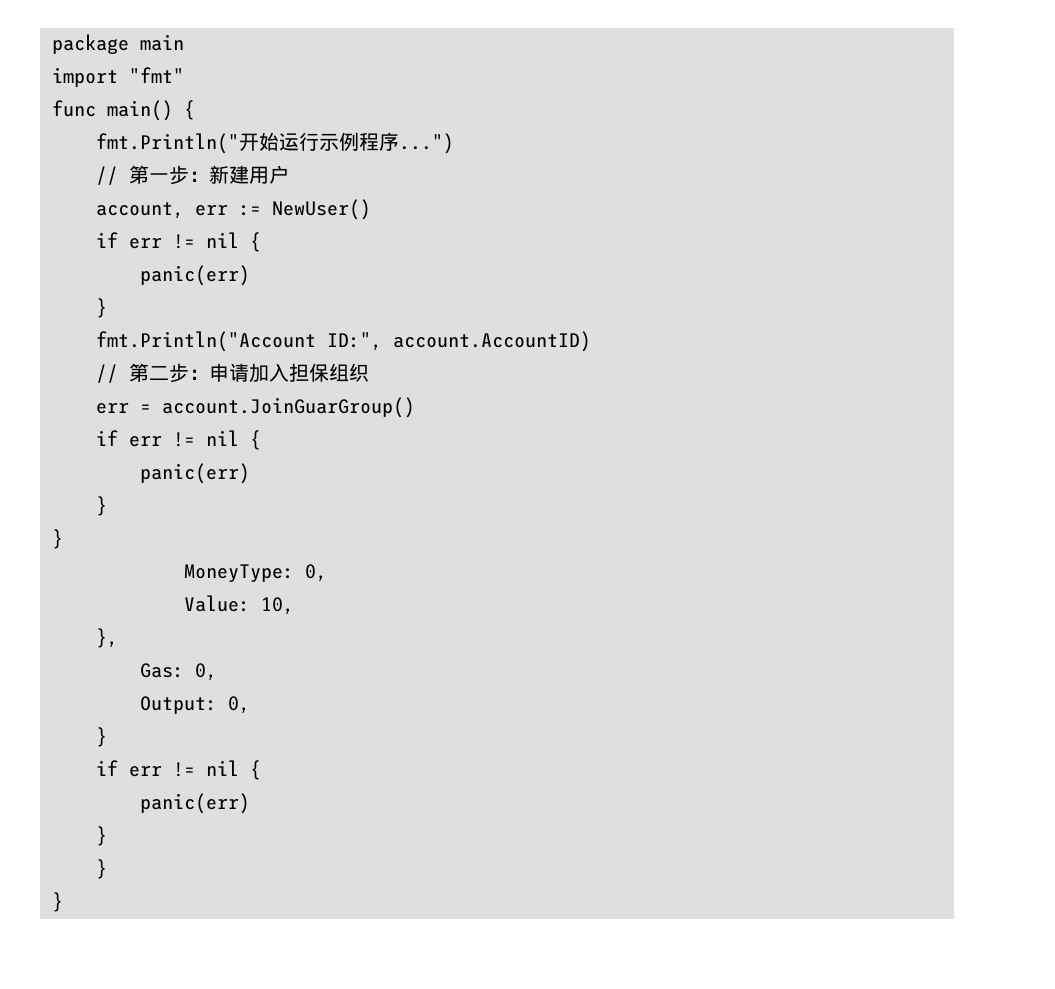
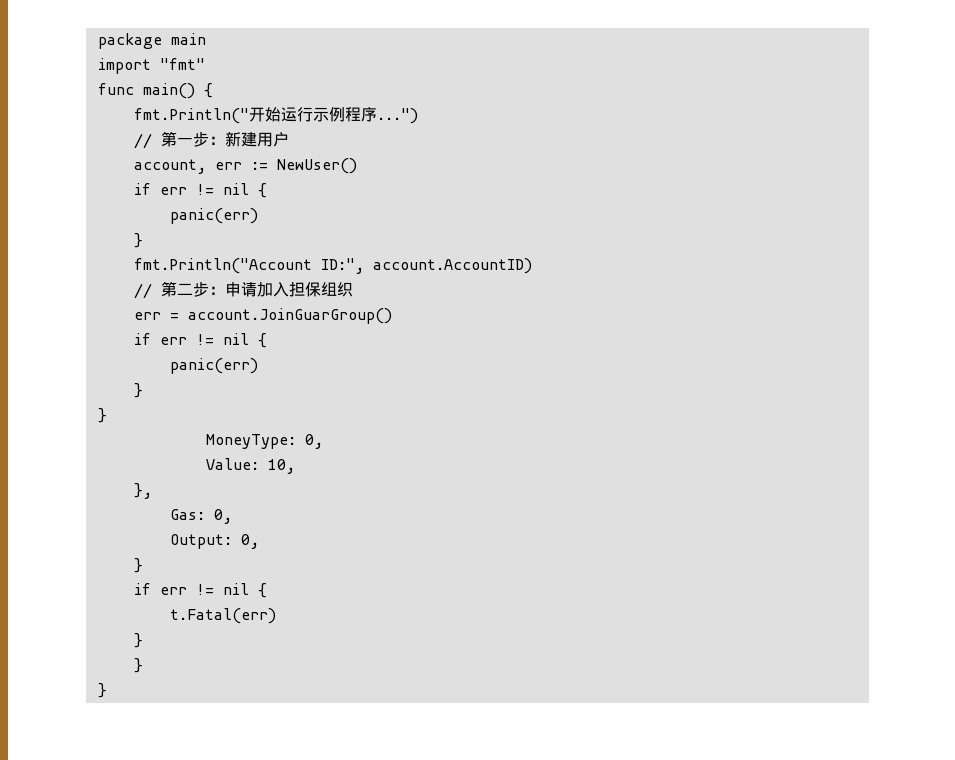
[140,793,250,814] panic(err) -> [169,608,276,624] t.Fatal(err)

